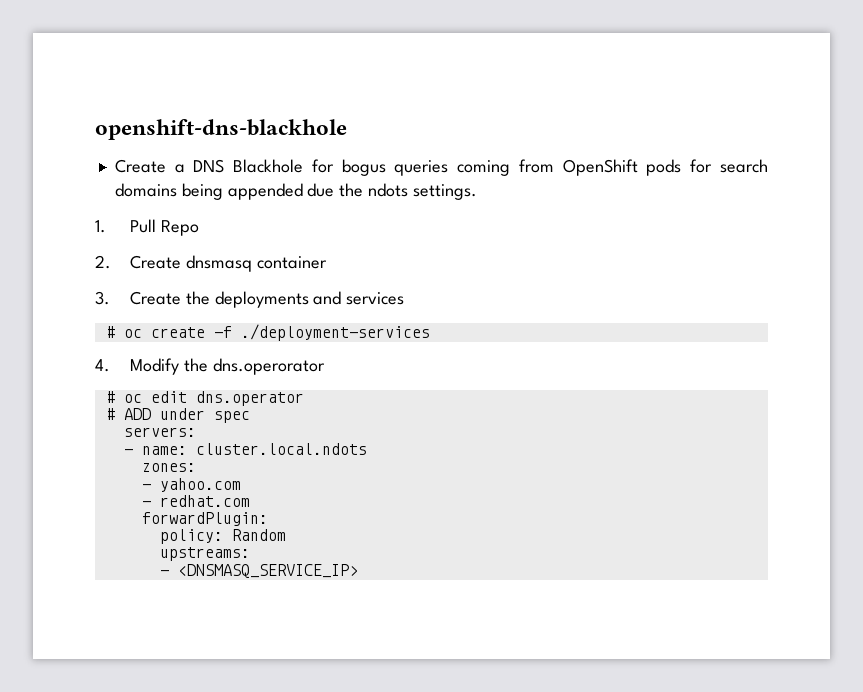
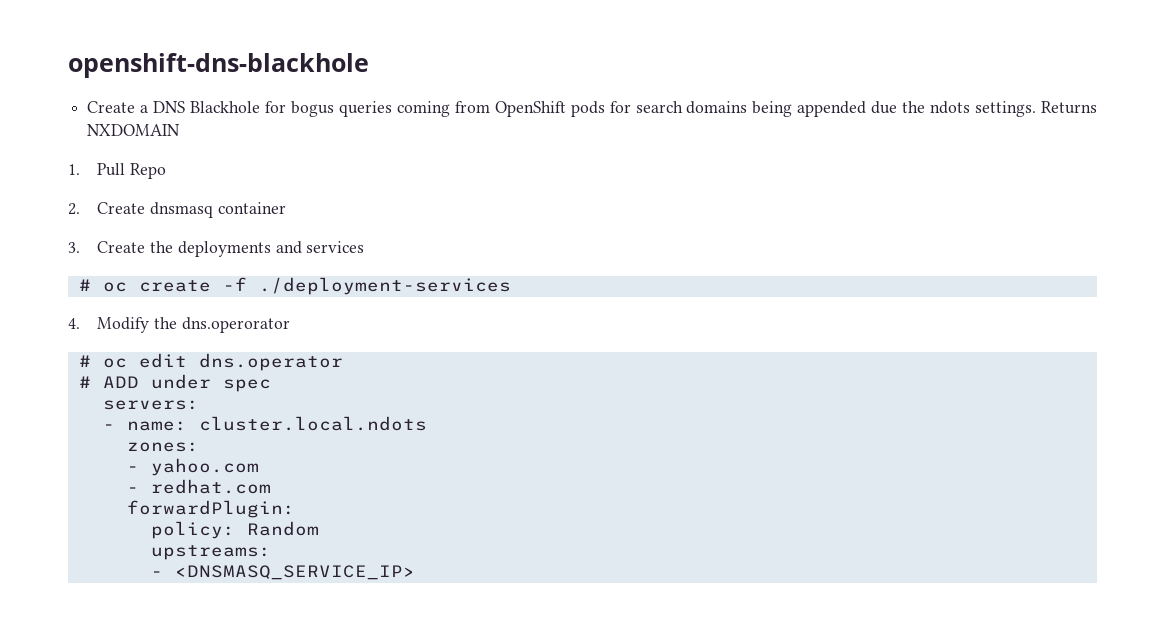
(477, 192) none -> [1041,101,1097,114] [87,124,181,136] Returns NXDOMAIN

